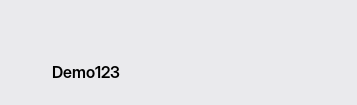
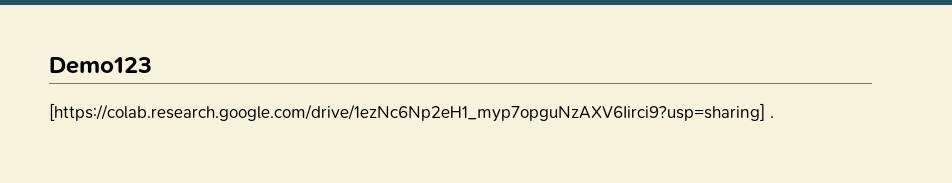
(120, 72) none -> [49,103,774,122] // [https://colab.research.google.com/drive/1ezNc6Np2eH1_myp7opguNzAXV6Iirci9?usp=sharing] .

